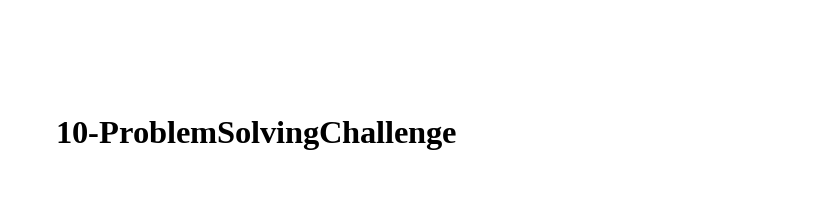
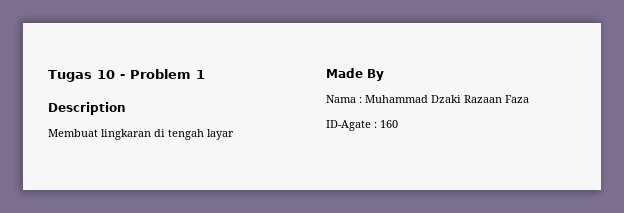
[56,121,456,150] 10-ProblemSolvingChallenge -> [48,69,205,82] [48,102,126,115] [48,129,234,140] [326,68,384,81] [326,95,529,103] [326,120,398,131] Tugas 10 - Problem 1 // Description // Membuat lingkaran di tengah layar // Made By // Nama : Muhammad Dzaki Razaan Faza // ID-Agate : 160

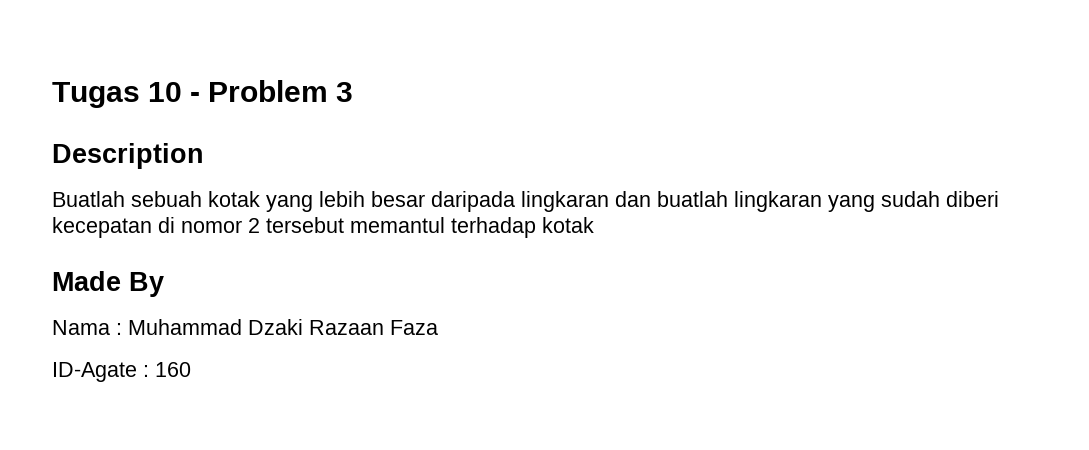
[195,70,205,79] 1 -> [336,82,354,102] 3
[48,129,234,140] Membuat lingkaran di tengah layar -> [52,191,999,212] [52,217,594,238] Buatlah sebuah kotak yang lebih besar daripada lingkaran dan buatlah lingkaran yang sudah diberi kecepatan di nomor 2 tersebut memantul terhadap kotak

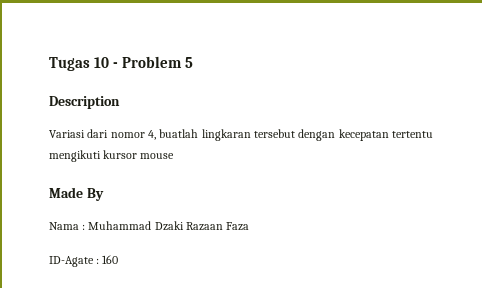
[336,82,354,102] 3 -> [185,57,194,68] 5
[52,191,999,212] [52,217,594,238] Buatlah sebuah kotak yang lebih besar daripada lingkaran dan buatlah lingkaran yang sudah diberi kecepatan di nomor 2 tersebut memantul terhadap kotak -> [49,129,433,141] [49,150,175,162] Variasi dari nomor 4, buatlah lingkaran tersebut dengan kecepatan tertentu mengikuti kursor mouse

